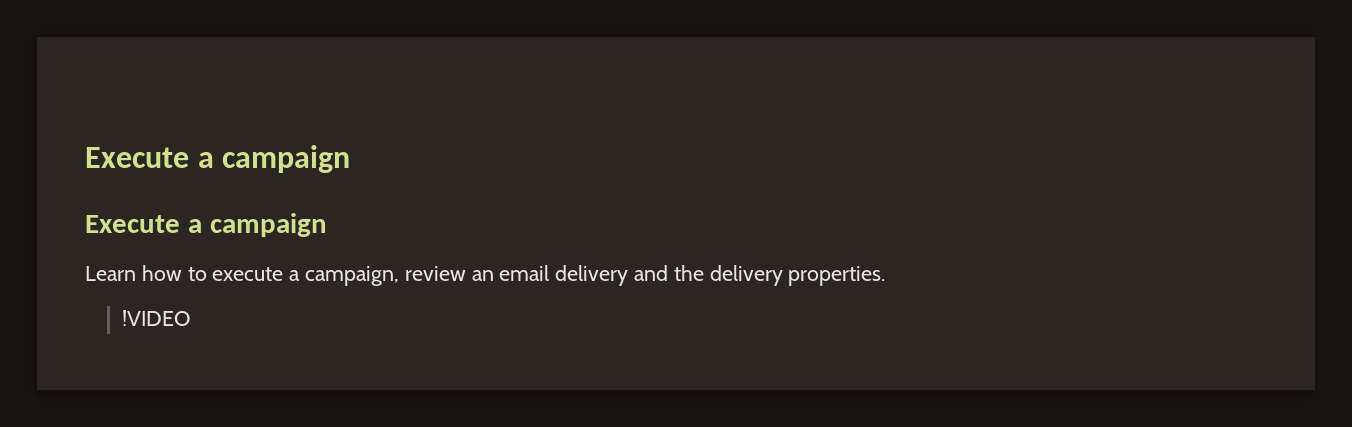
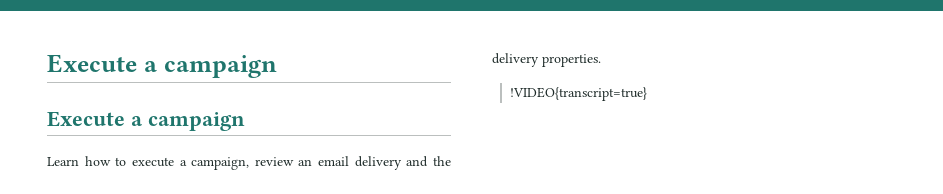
[121,310,191,326] !VIDEO -> [509,87,647,101] !VIDEO{transcript=true}

